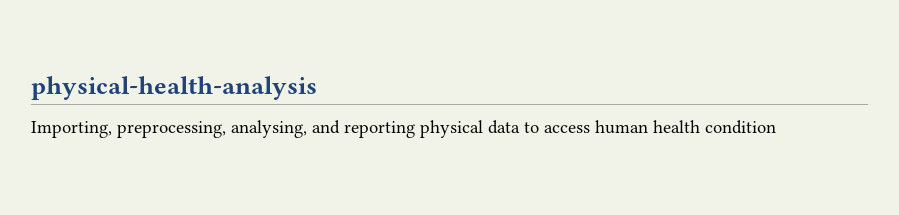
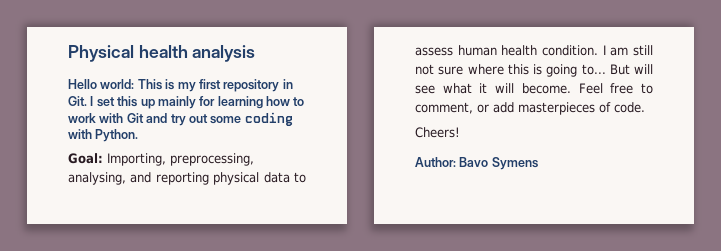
[31,76,317,100] physical-health-analysis // -> [68,45,256,62] [68,79,293,92] [68,96,305,109] [68,112,293,126] [68,129,139,142] [68,153,103,164] Physical health analysis // Hello world: This is my first repository in Git. I set this up mainly for learning how to work with Git and try out some coding with Python. // Goal:
[544,125,590,133] access -> [415,47,453,56] assess
[705,120,776,134] condition -> [542,45,653,56] [415,64,653,77] [415,83,653,94] [415,102,645,115] [415,127,460,138] [415,157,538,170] condition. I am still not sure where this is going to... But will see what it will become. Feel free to comment, or add masterpieces of code. // Cheers! // Author: Bavo Symens

